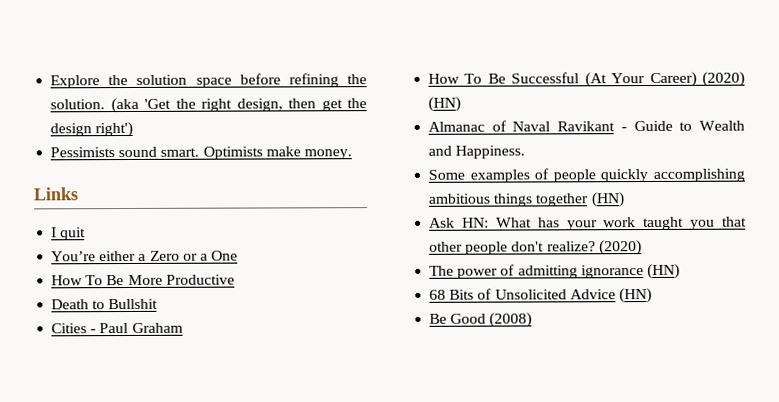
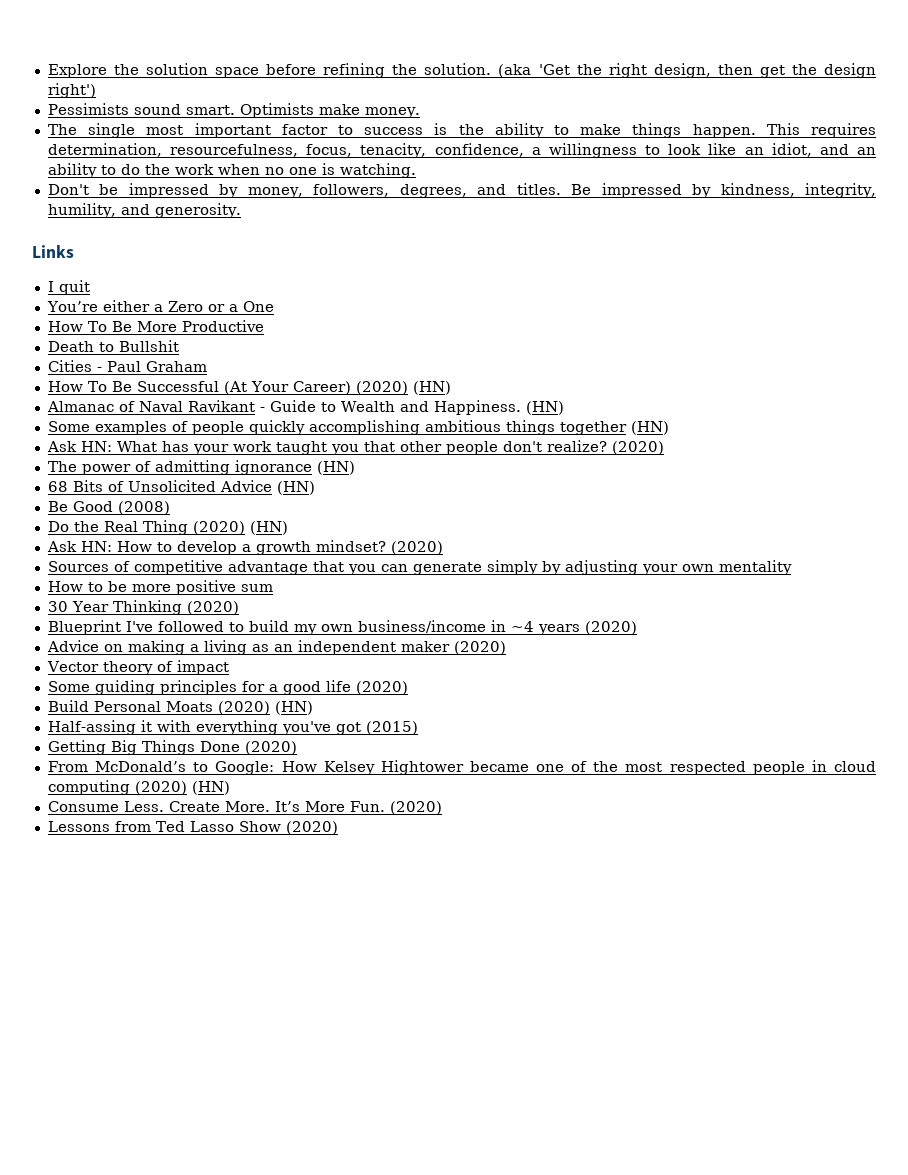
(352, 154) none -> [47,123,877,138] [47,143,876,158] [47,163,416,178] [47,183,877,198] [47,203,241,218] // The single most important factor to success is the ability to make things happen. This requires determination, resourcefulness, focus, tenacity, confidence, a willingness to look like an idiot, and an ability to do the work when no one is watching. // Don't be impressed by money, followers, degrees, and titles. Be impressed by kindness, integrity, humility, and generosity.
(526, 152) none -> [525,401,564,415] (HN)
(533, 320) none -> [47,520,288,535] [46,540,443,555] [47,560,792,575] [47,580,273,595] [47,600,239,615] [47,620,637,635] [46,640,506,655] [46,660,229,675] [47,680,408,695] [47,700,313,715] [47,720,418,735] [47,740,297,755] [47,760,876,775] [47,780,230,795] [47,801,442,815] [47,821,338,835] // Do the Real Thing (2020) (HN) // Ask HN: How to develop a growth mindset? (2020) // Sources of competitive advantage that you can generate simply by adjusting your own mentality // How to be more positive sum // 30 Year Thinking (2020) // Blueprint I've followed to build my own business/income in ~4 years (2020) // Advice on making a living as an independent maker (2020) // Vector theory of impact // Some guiding principles for a good life (2020) // Build Personal Moats (2020) (HN) // Half-assing it with everything you've got (2015) // Getting Big Things Done (2020) // From McDonald’s to Google: How Kelsey Hightower became one of the most respected people in cloud computing (2020) (HN) // Consume Less. Create More. It’s More Fun. (2020) // Lessons from Ted Lasso Show (2020)

